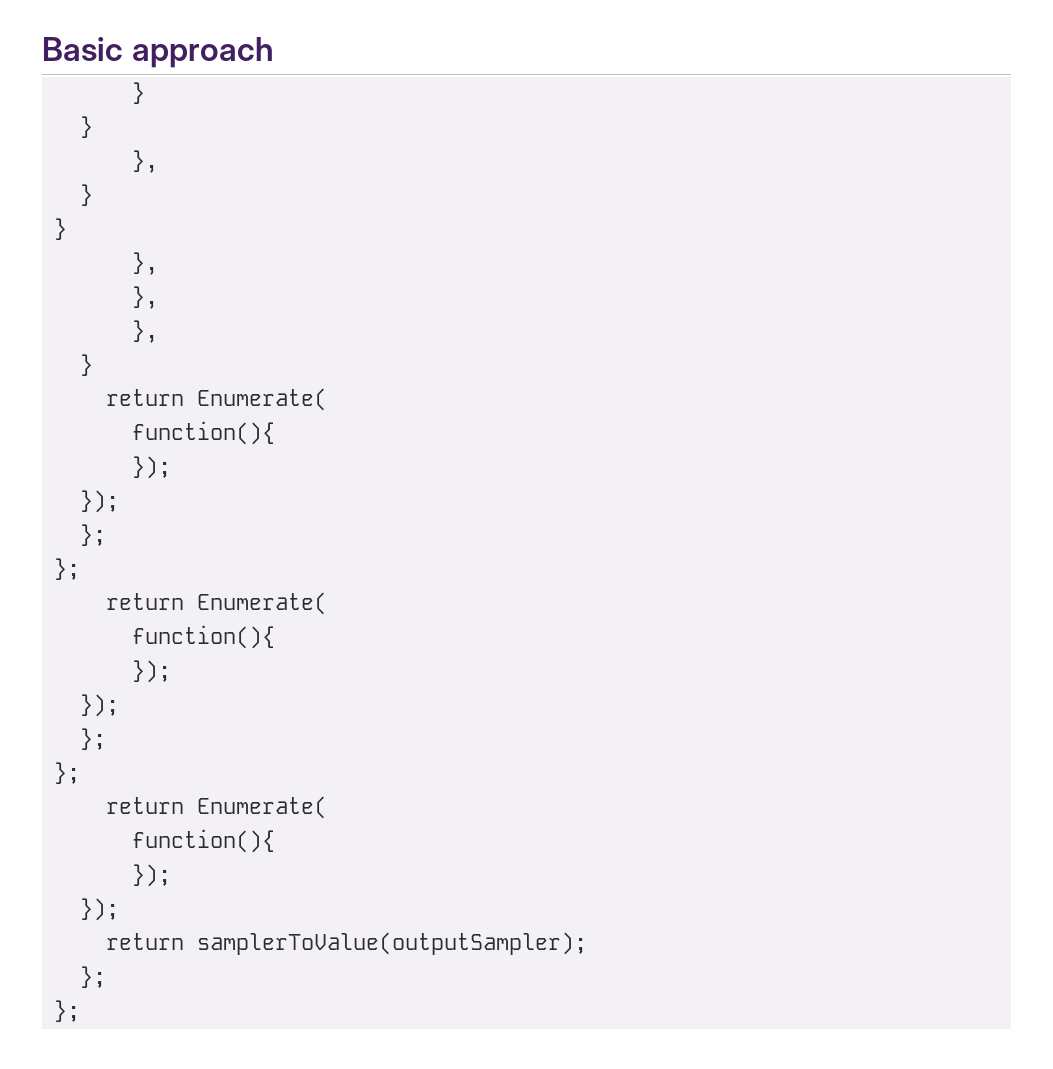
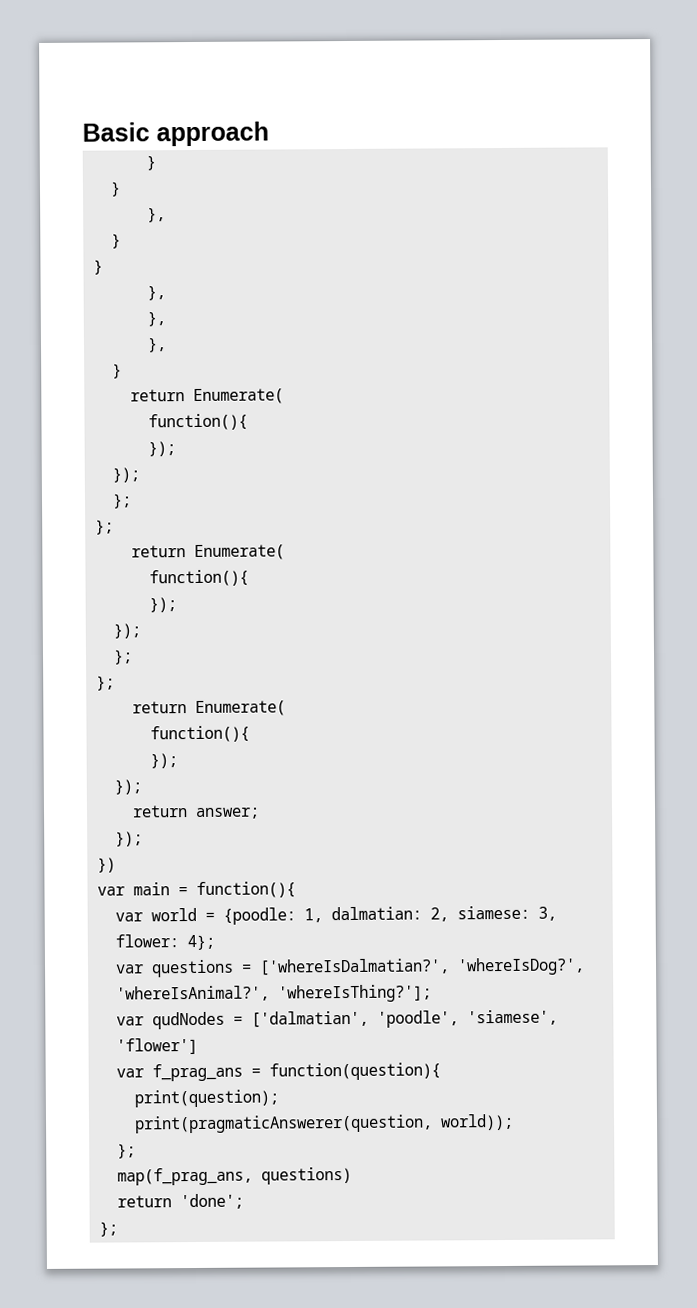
[197,932,588,955] [80,966,107,988] samplerToValue(outputSampler); // }; -> [194,807,260,819] [114,831,143,847] [96,857,116,873] [96,881,296,898] [114,905,557,925] [114,934,215,951] [115,957,585,978] [115,984,432,1003] [115,1009,558,1030] [115,1037,198,1055] [115,1062,441,1082] [133,1089,279,1108] [133,1113,514,1134] [116,1143,136,1159] [116,1166,352,1186] [116,1193,244,1210] answer; // }); // }) // var main = function(){ // var world = {poodle: 1, dalmatian: 2, siamese: 3, flower: 4}; // var questions = ['whereIsDalmatian?', 'whereIsDog?', 'whereIsAnimal?', 'whereIsThing?']; // var qudNodes = ['dalmatian', 'poodle', 'siamese', 'flower'] // var f_prag_ans = function(question){ // print(question); // print(pragmaticAnswerer(question, world)); // }; // map(f_prag_ans, questions) // return 'done';

